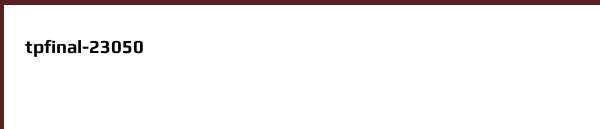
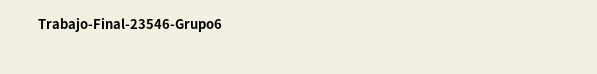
[25,39,144,57] tpfinal-23050 -> [38,17,222,32] Trabajo-Final-23546-Grupo6

